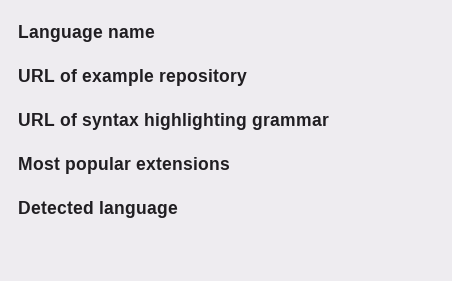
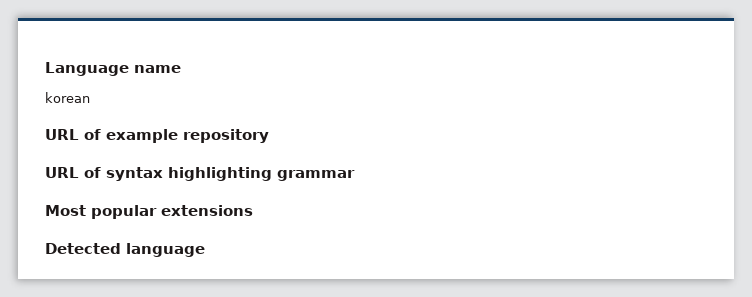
(155, 33) none -> [45,92,90,103] // korean

